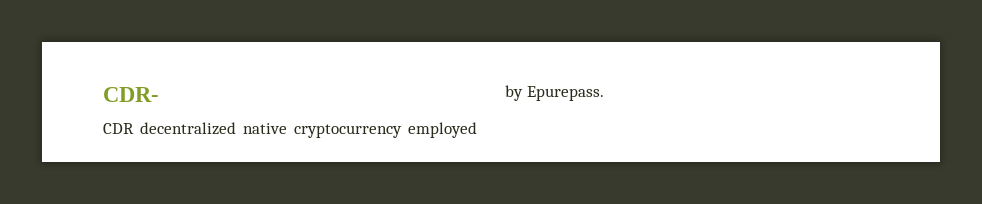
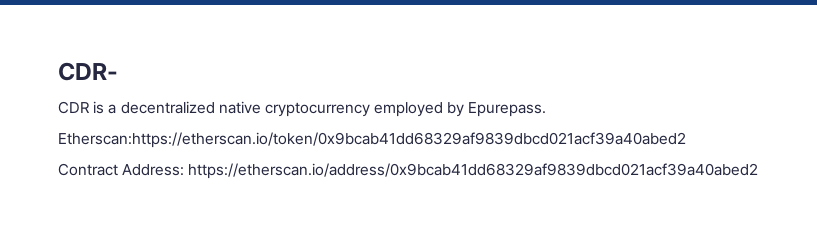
(134, 128) none -> [93,101,117,114] is a
(604, 93) none -> [58,132,686,148] [58,163,759,179] // Etherscan:https://etherscan.io/token/0x9bcab41dd68329af9839dbcd021acf39a40abed2 // Contract Address: https://etherscan.io/address/0x9bcab41dd68329af9839dbcd021acf39a40abed2

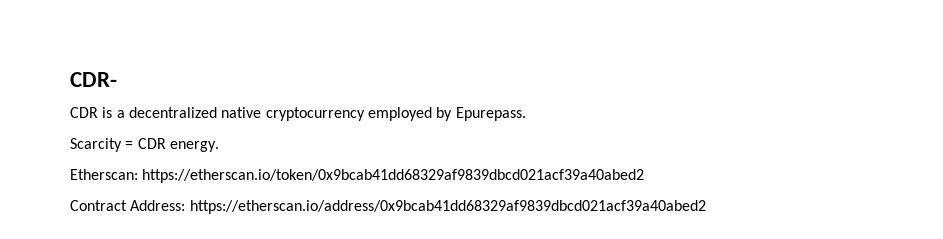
[58,132,686,148] Etherscan:https://etherscan.io/token/0x9bcab41dd68329af9839dbcd021acf39a40abed2 -> [70,138,219,152] [70,169,645,183] Scarcity = CDR energy. // Etherscan: https://etherscan.io/token/0x9bcab41dd68329af9839dbcd021acf39a40abed2

